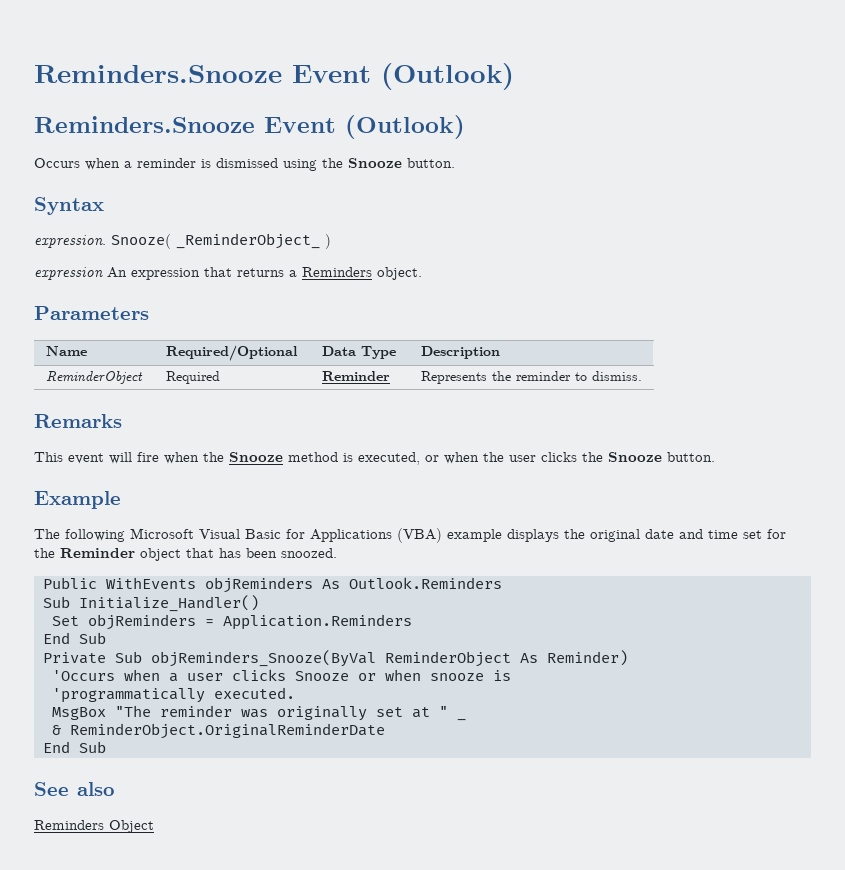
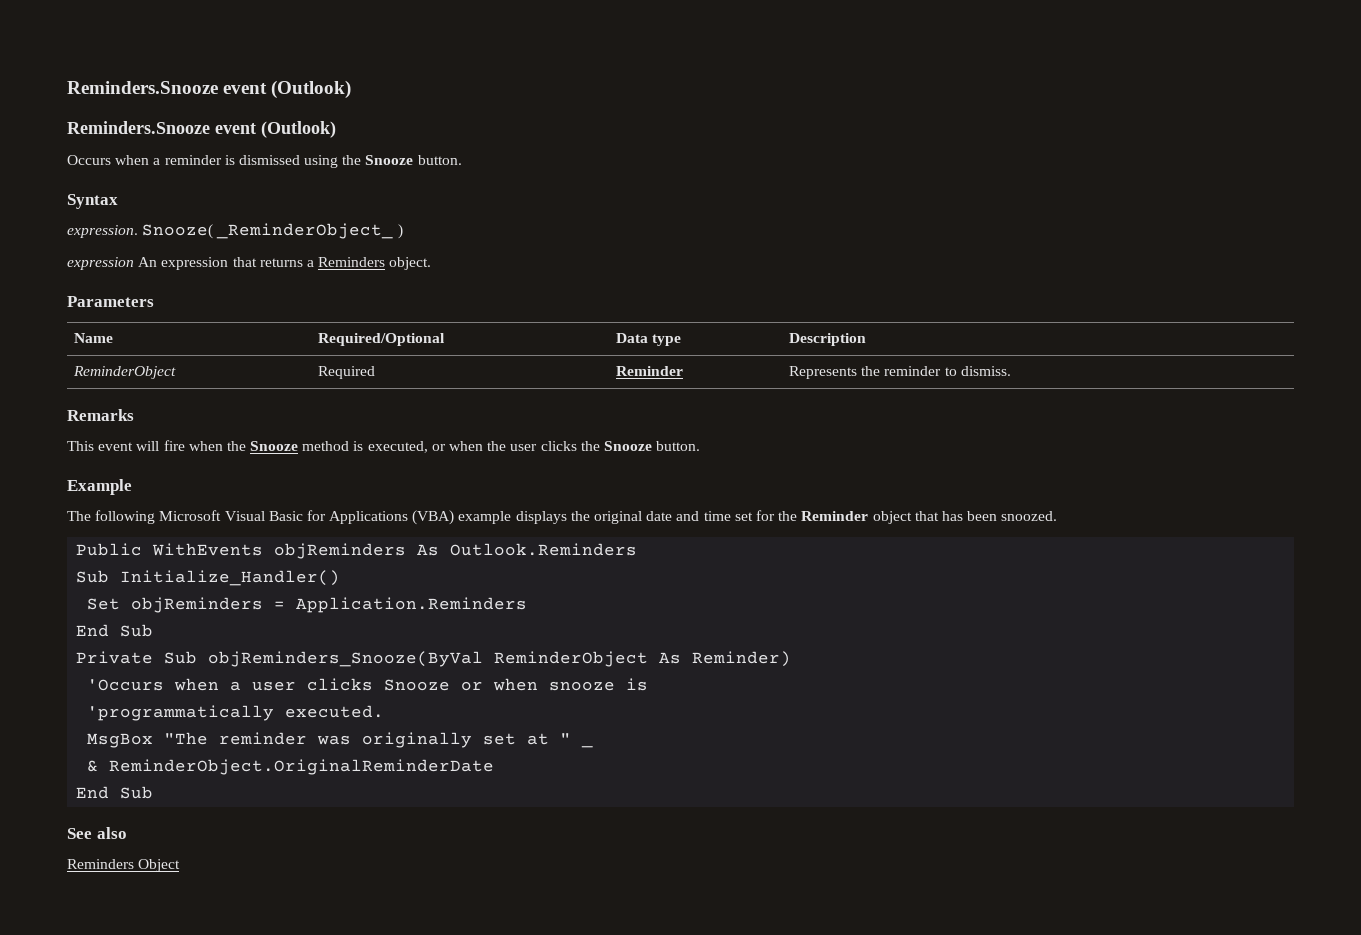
[34,65,371,83] Reminders.Snooze Event -> [67,81,268,94] Reminders.Snooze event
[264,117,336,133] Event -> [215,123,256,134] event
[360,346,396,359] Type -> [652,334,682,346] type

